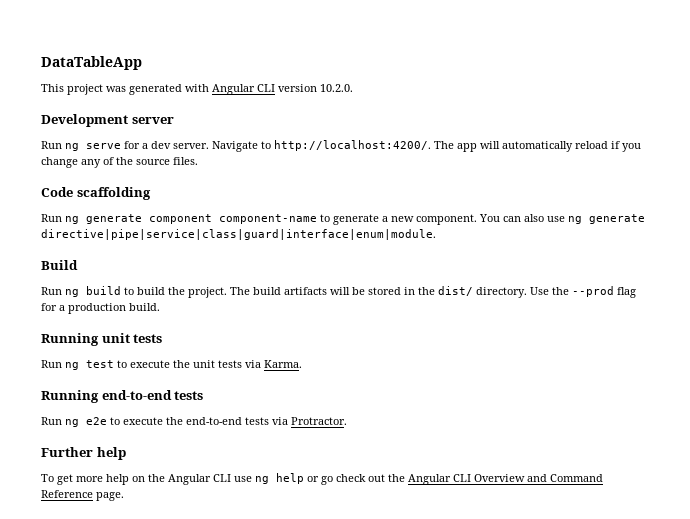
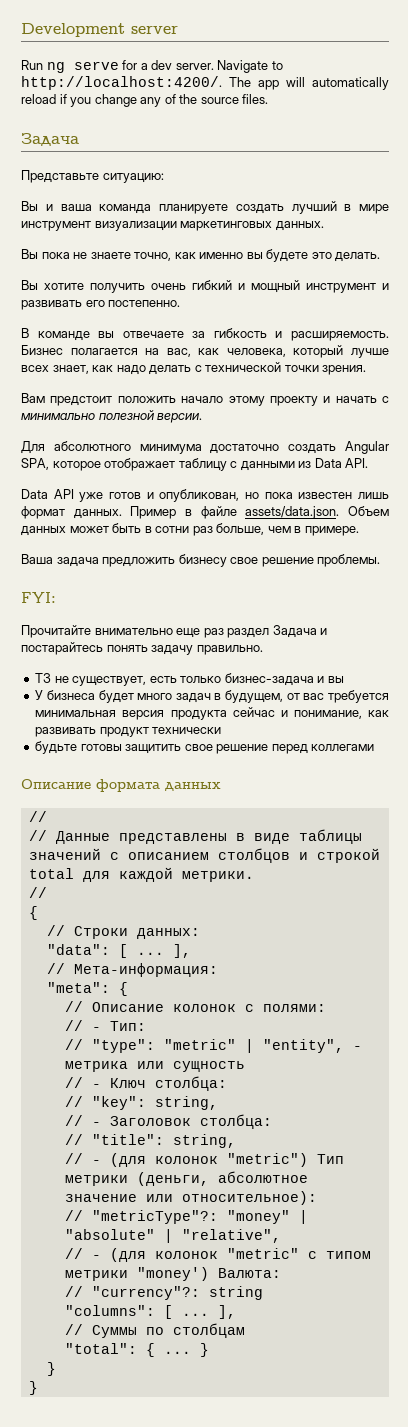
[41,56,142,70] [41,84,353,95] DataTableApp // This project was generated with Angular CLI version 10.2.0. // -> (21, 30) none
[41,187,151,200] [41,214,645,225] [41,229,436,240] [41,260,78,270] [41,286,636,298] [41,303,160,314] [41,333,163,346] [41,360,302,370] [41,390,204,403] [41,417,347,427] [41,447,126,460] [41,473,603,485] [41,490,124,501] Code scaffolding // Run ng generate component component-name to generate a new component. You can also use ng generate directive|pipe|service|class|guard|interface|enum|module. // Build // Run ng build to build the project. The build artifacts will be stored in the dist/ directory. Use the --prod flag for a production build. // Running unit tests // Run ng test to execute the unit tests via Karma. // Running end-to-end tests // Run ng e2e to execute the end-to-end tests via Protractor. // Further help // To get more help on the Angular CLI use ng help or go check out the Angular CLI Overview and Command Reference page. -> [21,133,79,146] [21,170,164,183] [21,201,389,214] [21,221,324,231] [21,249,381,262] [21,280,389,293] [21,300,181,310] [21,328,389,341] [21,345,389,358] [21,362,367,375] [21,393,389,406] [21,410,203,423] [21,441,389,454] [21,458,369,471] [21,489,389,502] [21,506,389,519] [21,523,359,536] [21,554,381,567] [21,592,56,603] [21,625,328,638] [21,642,263,655] [35,673,344,686] [35,690,389,703] [35,707,389,720] [35,727,222,737] [35,741,375,754] [21,779,221,792] [28,811,47,822] [28,829,362,844] [28,848,380,863] [28,867,254,882] [28,887,47,898] [28,906,38,920] [46,925,200,939] [46,944,191,958] [46,963,218,977] [46,982,128,996] [64,1001,326,1012] [64,1020,146,1031] [64,1039,362,1053] [64,1061,245,1072] [64,1076,227,1091] [64,1096,218,1110] [64,1114,272,1129] [64,1134,236,1148] [64,1153,344,1167] [64,1171,308,1186] [64,1191,317,1205] [64,1210,308,1224] [64,1229,281,1243] [64,1248,371,1262] [64,1267,281,1281] [64,1286,263,1300] [64,1305,236,1319] [64,1323,245,1338] [64,1343,209,1357] [46,1362,56,1376] [28,1381,38,1395] Задача // Представьте ситуацию: // Вы и ваша команда планируете создать лучший в мире инструмент визуализации маркетинговых данных. // Вы пока не знаете точно, как именно вы будете это делать. // Вы хотите получить очень гибкий и мощный инструмент и развивать его постепенно. // В команде вы отвечаете за гибкость и расширяемость. Бизнес полагается на вас, как человека, который лучше всех знает, как надо делать с технической точки зрения. // Вам предстоит положить начало этому проекту и начать с минимально полезной версии. // Для абсолютного минимума достаточно создать Angular SPA, которое отображает таблицу с данными из Data API. // Data API уже готов и опубликован, но пока известен лишь формат данных. Пример в файле assets/data.json. Объем данных может быть в сотни раз больше, чем в примере. // Ваша задача предложить бизнесу свое решение проблемы. // FYI: // Прочитайте внимательно еще раз раздел Задача и постарайтесь понять задачу правильно. // ТЗ не существует, есть только бизнес-задача и вы // У бизнеса будет много задач в будущем, от вас требуется минимальная версия продукта сейчас и понимание, как развивать продукт технически // будьте готовы защитить свое решение перед коллегами // Описание формата данных // // // // Данные представлены в виде таблицы значений с описанием столбцов и строкой total для каждой метрики. // // // { // // Строки данных: // "data": [ ... ], // // Мета-информация: // "meta": { // // Описание колонок с полями: // // - Тип: // // "type": "metric" | "entity", - метрика или сущность // // - Ключ столбца: // // "key": string, // // - Заголовок столбца: // // "title": string, // // - (для колонок "metric") Тип метрики (деньги, абсолютное значение или относительное): // // "metricType"?: "money" | "absolute" | "relative", // // - (для колонок "metric" с типом метрики "money') Валюта: // // "currency"?: string // "columns": [ ... ], // // Суммы по столбцам // "total": { ... } // } // }

